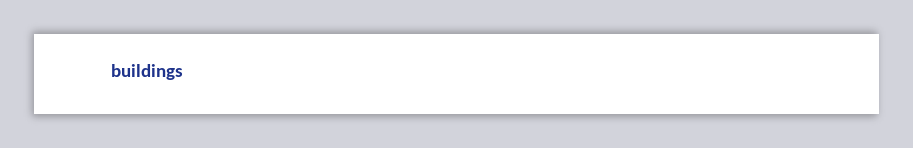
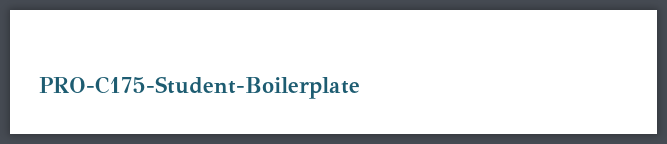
[111,64,183,80] buildings -> [39,76,360,99] PRO-C175-Student-Boilerplate

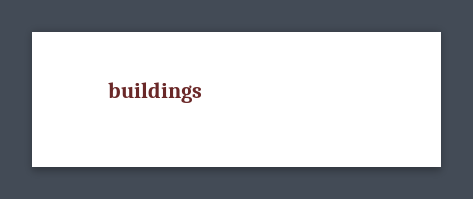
[39,76,360,99] PRO-C175-Student-Boilerplate -> [108,82,202,103] buildings

